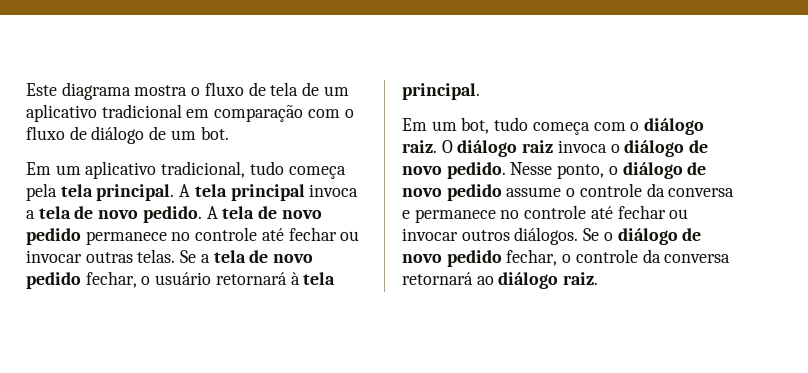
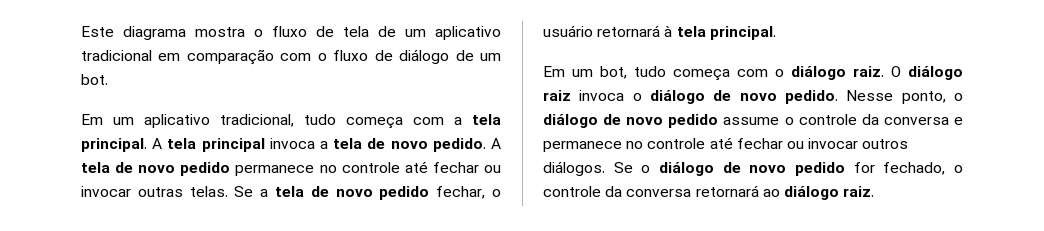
[26,183,57,201] pela -> [413,117,462,125] com a
[506,249,558,266] fechar, -> [853,162,946,175] for fechado,

